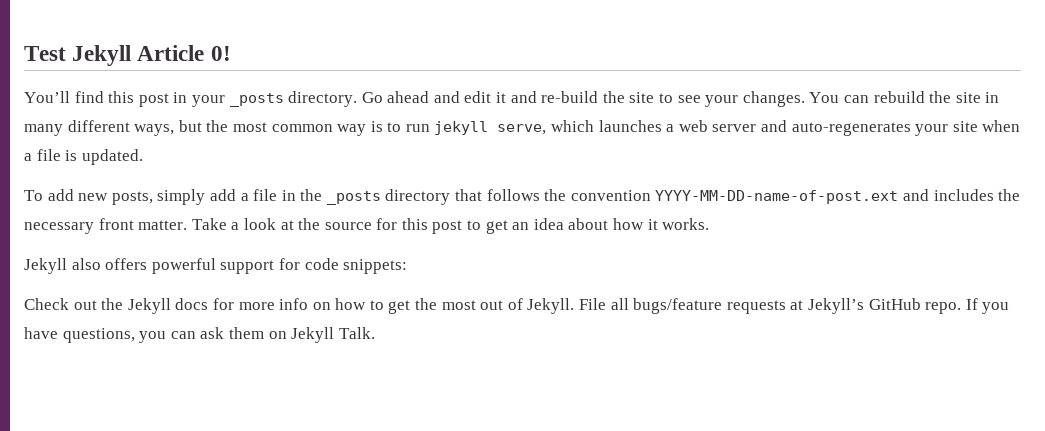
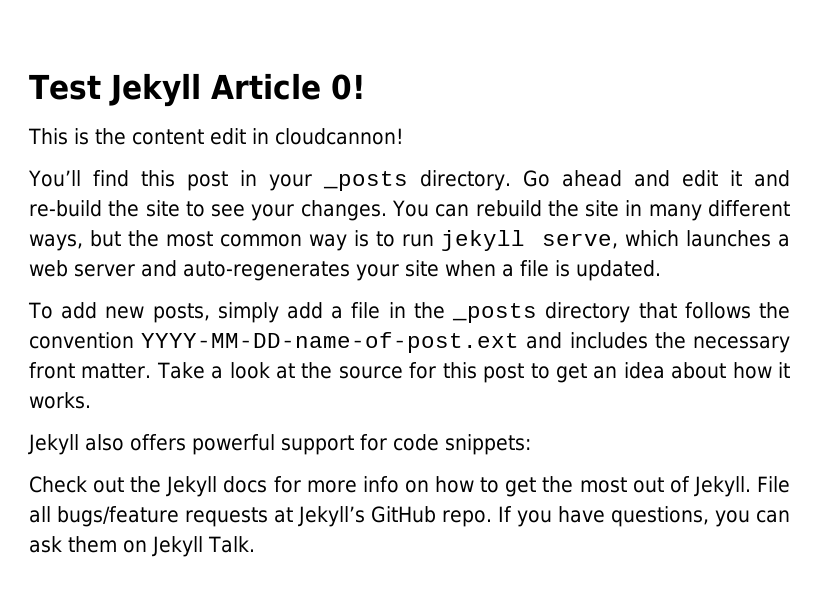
(231, 53) none -> [28,128,404,145] // This is the content edit in cloudcannon!

